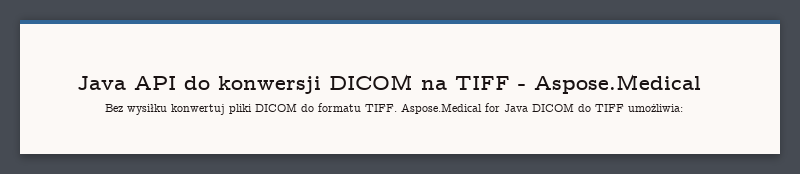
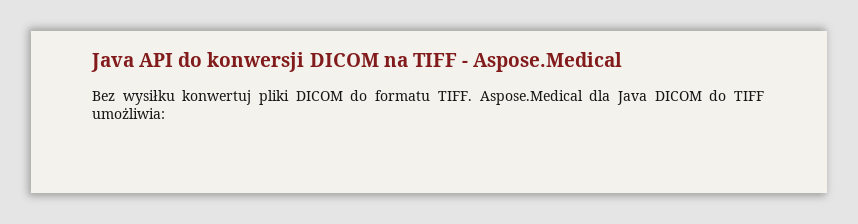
[485,103,501,112] for -> [589,90,611,101] dla

